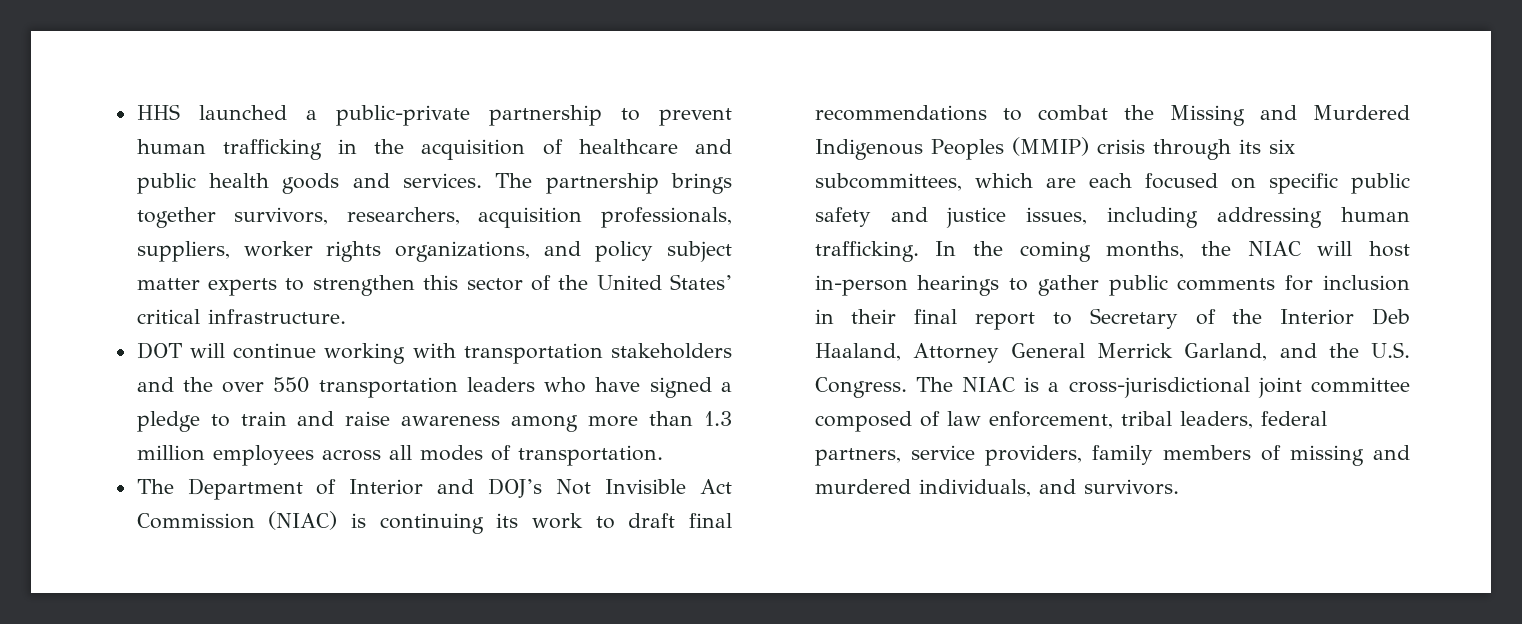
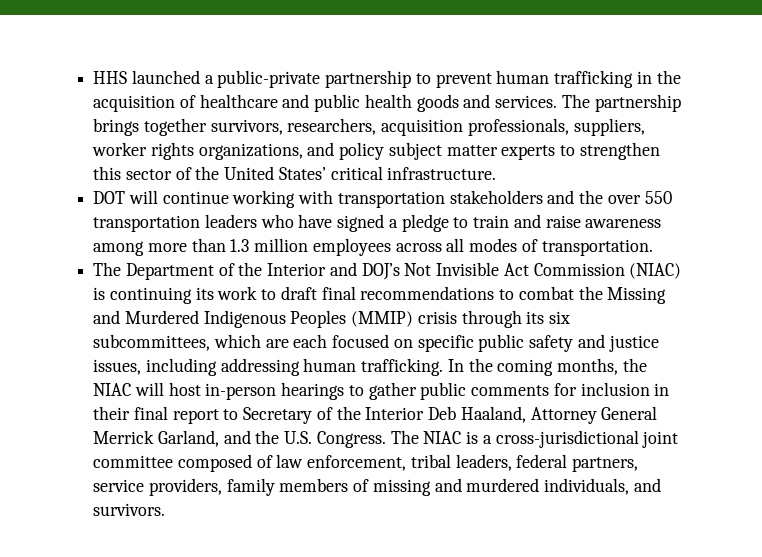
(337, 487) none -> [238,262,263,276] the

